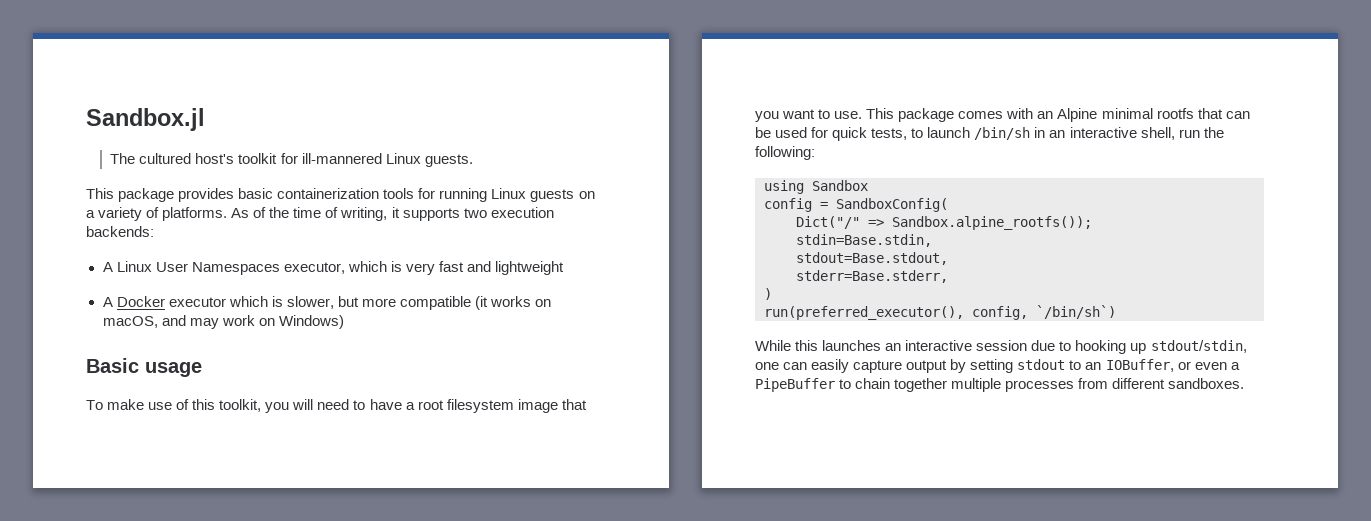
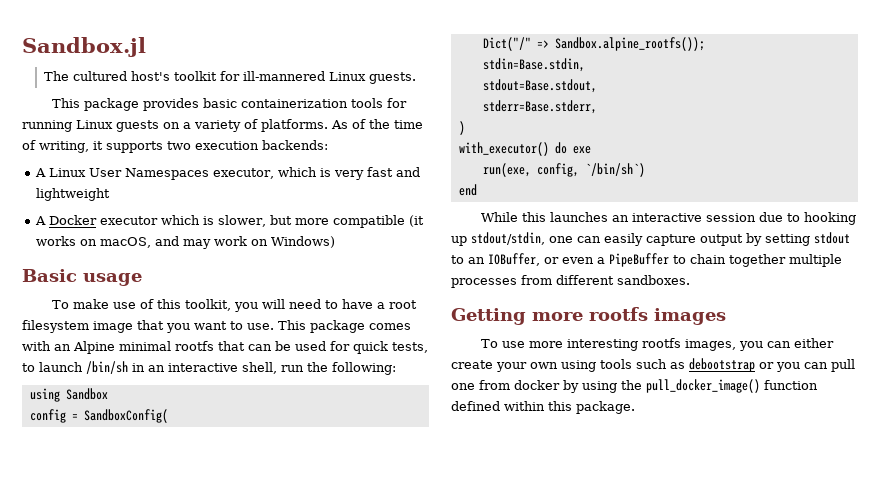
[764,306,964,320] run(preferred_executor(), -> [458,142,591,156] [482,163,531,177] with_executor() do exe // run(exe,
(1116, 312) none -> [458,184,477,196] // end
(1245, 383) none -> [451,307,726,325] [480,338,834,351] [451,358,855,372] [451,379,818,393] [451,401,635,414] // Getting more rootfs images // To use more interesting rootfs images, you can either create your own using tools such as debootstrap or you can pull one from docker by using the pull_docker_image() function defined within this package.

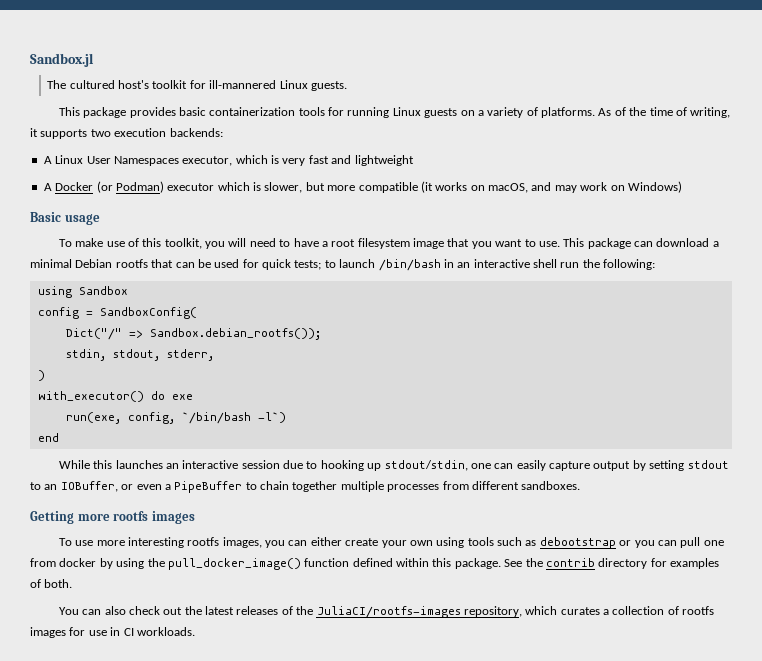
(98, 220) none -> [96,181,164,193] (or Podman)
[369,323,411,330] [22,341,171,354] comes with an Alpine minimal -> [633,238,719,247] [30,259,113,268] can download a minimal Debian
[392,342,428,353] tests, -> [294,260,322,270] tests;
[86,361,128,374] /bin/sh -> [378,259,441,271] /bin/bash
[242,362,277,374] shell, -> [533,259,557,268] shell
[554,37,705,51] [482,58,585,72] [482,79,597,93] [482,100,597,114] Sandbox.alpine_rootfs()); // stdin=Base.stdin, // stdout=Base.stdout, // stderr=Base.stderr, -> [149,328,321,340] [65,349,214,361] Sandbox.debian_rootfs()); // stdin, stdout, stderr,
[584,163,645,177] `/bin/sh`) -> [181,412,286,424] `/bin/bash -l`)
(635, 407) none -> [504,558,719,569] [30,579,73,588] [58,606,715,618] [30,627,195,638] See the contrib directory for examples of both. // You can also check out the latest releases of the JuliaCI/rootfs-images repository, which curates a collection of rootfs images for use in CI workloads.

